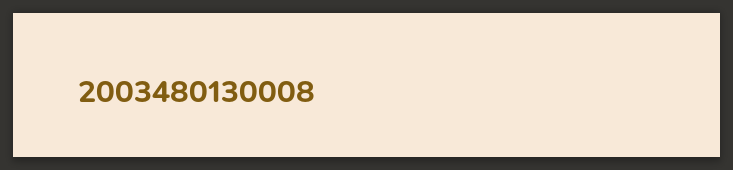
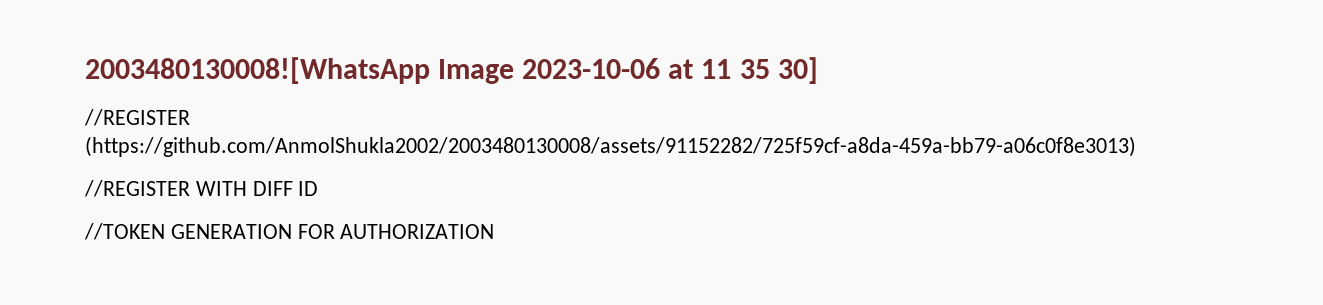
[78,81,315,102] 2003480130008 -> [85,57,818,84] [84,109,190,126] [85,136,1136,157] [84,180,319,197] [84,223,495,240] 2003480130008![WhatsApp Image 2023-10-06 at 11 35 30] // //REGISTER (https://github.com/AnmolShukla2002/2003480130008/assets/91152282/725f59cf-a8da-459a-bb79-a06c0f8e3013) // //REGISTER WITH DIFF ID // //TOKEN GENERATION FOR AUTHORIZATION

